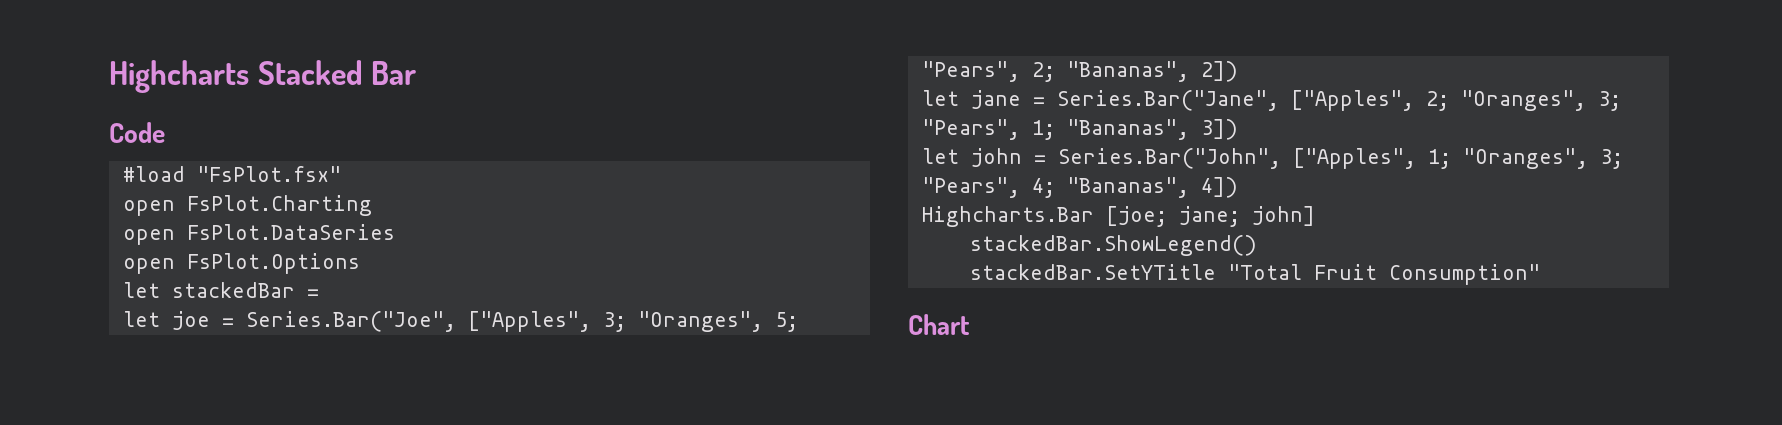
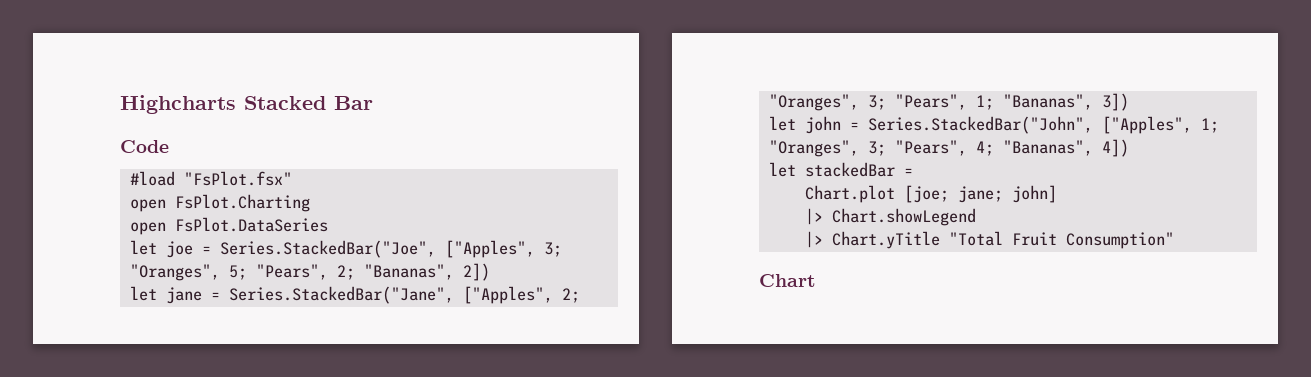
[122,253,360,274] [122,282,319,298] // open FsPlot.Options // let stackedBar = -> (328, 224) none
[245,311,456,332] Series.Bar("Joe", -> [219,240,436,258] Series.StackedBar("Joe",
[1056,90,1279,111] Series.Bar("Jane", -> [228,286,454,304] Series.StackedBar("Jane",
[1057,148,1281,169] Series.Bar("John", -> [867,116,1093,134] Series.StackedBar("John",
[921,206,1094,227] Highcharts.Bar -> [768,162,913,177] [804,185,895,203] let stackedBar = // Chart.plot
[969,235,1257,256] [969,264,1216,280] stackedBar.ShowLegend() // stackedBar.SetYTitle -> [804,208,976,226] [804,231,940,249] |> Chart.showLegend // |> Chart.yTitle

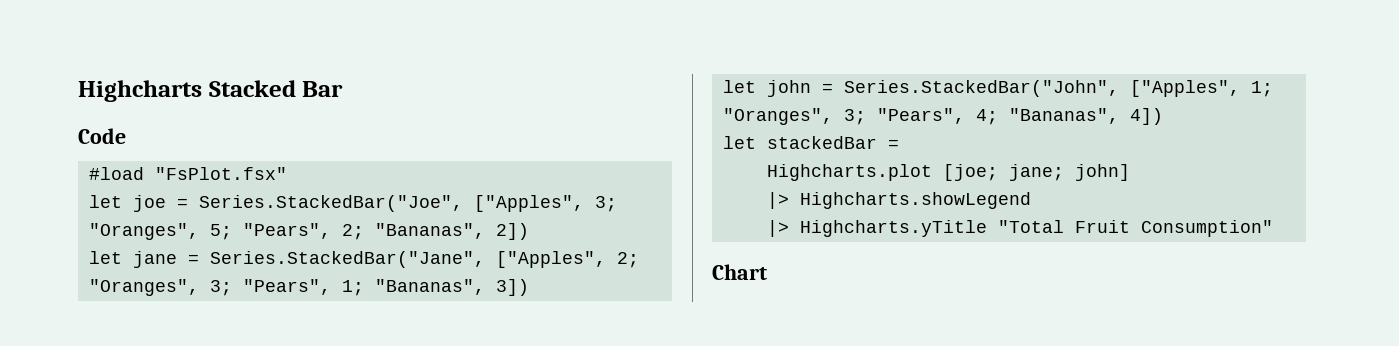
[129,194,310,212] [129,217,328,235] // open FsPlot.Charting // open FsPlot.DataSeries -> (287, 173) none
[804,185,895,203] Chart.plot -> [766,164,932,181] Highcharts.plot
[831,208,976,226] [804,231,940,249] Chart.showLegend // |> Chart.yTitle -> [799,192,1031,209] [766,220,987,237] Highcharts.showLegend // |> Highcharts.yTitle

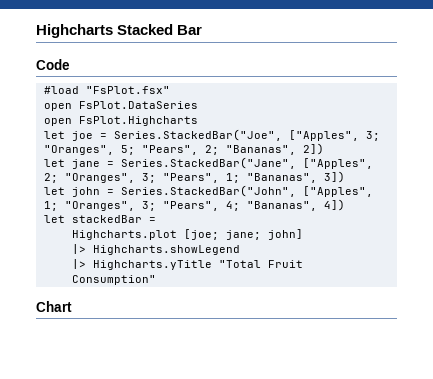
(287, 173) none -> [43,101,198,111] [43,116,198,126] // open FsPlot.DataSeries // open FsPlot.Highcharts

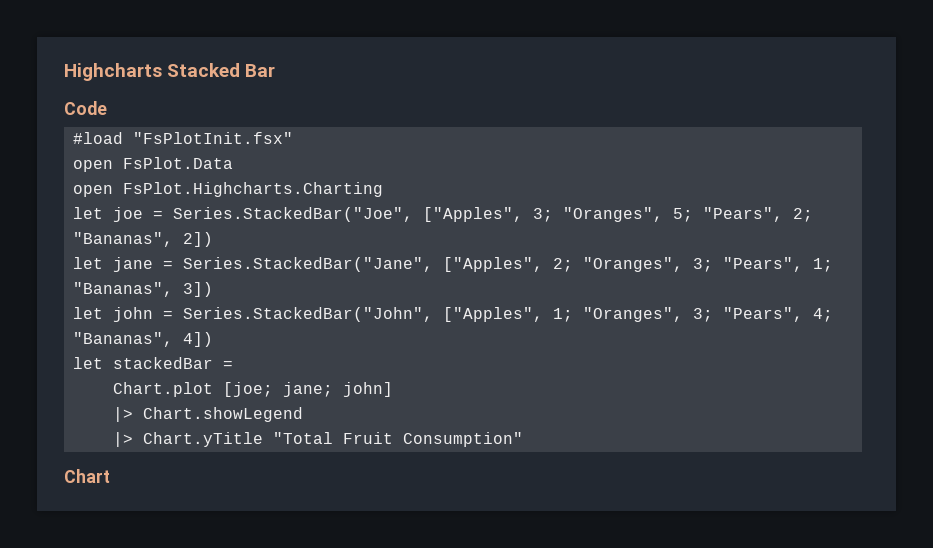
[85,86,170,94] [43,101,198,111] [43,116,198,126] "FsPlot.fsx" // open FsPlot.DataSeries // open FsPlot.Highcharts -> [133,132,293,144] [73,157,233,172] [73,182,383,197] "FsPlotInit.fsx" // open FsPlot.Data // open FsPlot.Highcharts.Charting
[71,230,177,240] Highcharts.plot -> [113,382,213,397] Chart.plot
[92,245,240,255] [71,259,212,270] Highcharts.showLegend // |> Highcharts.yTitle -> [143,407,303,422] [113,432,263,447] Chart.showLegend // |> Chart.yTitle

